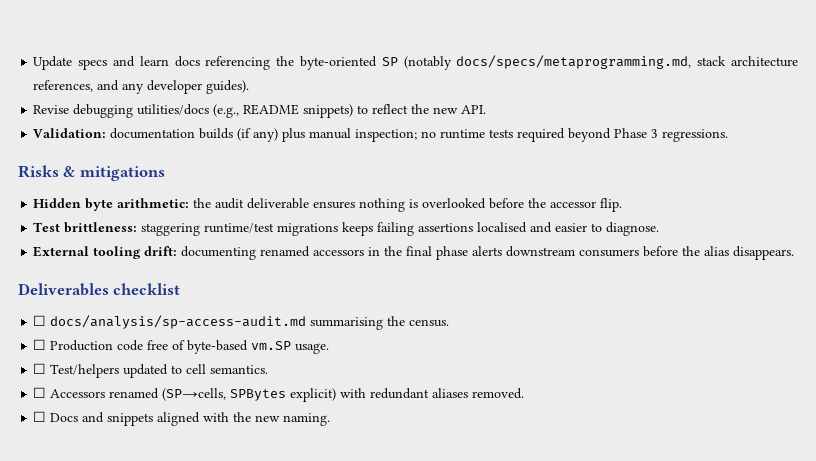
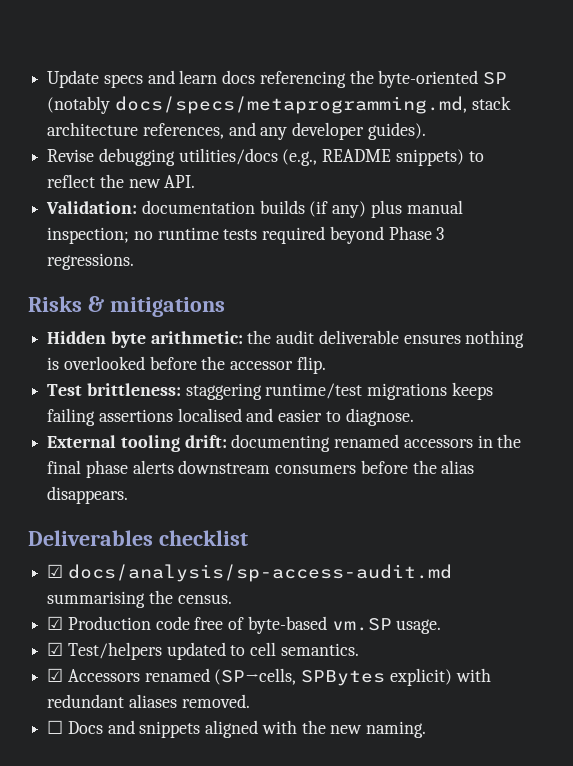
[33,315,47,326] ☐ -> [47,564,64,578] ☑
[33,339,47,350] ☐ -> [47,616,64,630] ☑
[33,363,47,374] ☐ -> [47,642,64,656] ☑
[33,387,47,398] ☐ -> [47,668,64,682] ☑

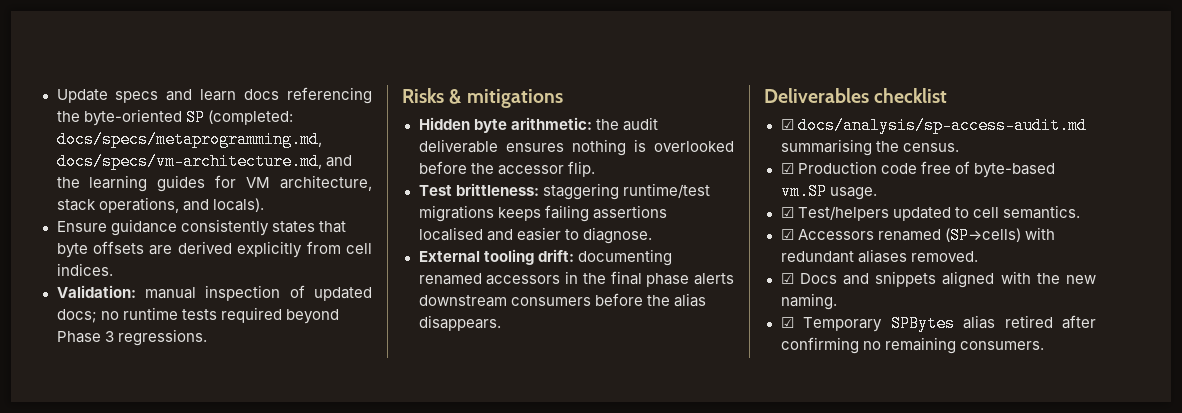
[47,96,511,114] [47,122,426,140] [47,148,484,166] [47,174,196,188] [46,200,463,218] [47,227,130,244] (notably docs/specs/metaprogramming.md, stack architecture references, and any developer guides). // Revise debugging utilities/docs (e.g., README snippets) to reflect the new API. // Validation: documentation builds (if any) plus manual inspection; -> [207,110,293,125] [56,131,322,148] [56,153,352,170] [56,175,372,192] [56,197,264,213] [56,219,346,236] [56,241,372,258] [56,263,113,276] [56,285,372,301] [56,309,97,323] (completed: docs/specs/metaprogramming.md, docs/specs/vm-architecture.md, and the learning guides for VM architecture, stack operations, and locals). // Ensure guidance consistently states that byte offsets are derived explicitly from cell indices. // Validation: manual inspection of updated docs;
[214,668,452,686] (SP→cells, SPBytes explicit) -> [944,227,1021,244] (SP→cells)
[47,720,64,734] ☐ -> [780,273,794,284] ☑
(427, 729) none -> [780,315,1096,332] [780,337,1044,354] // ☑ Temporary SPBytes alias retired after confirming no remaining consumers.

